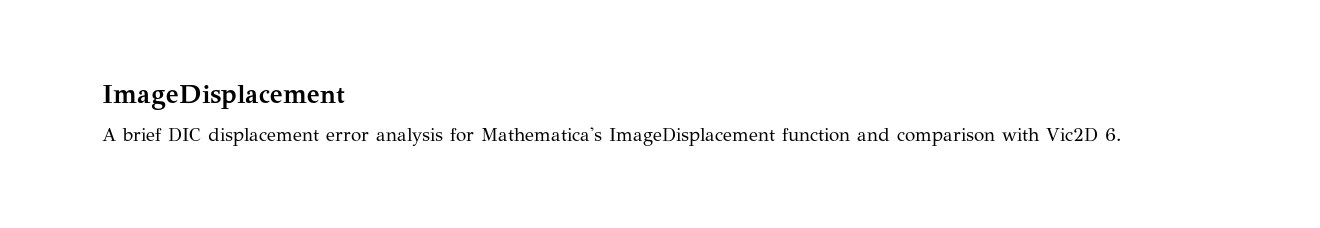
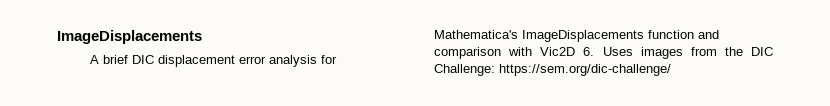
[102,85,345,110] ImageDisplacement -> [57,30,202,44] ImageDisplacements
[609,127,775,146] ImageDisplacement -> [522,30,644,42] ImageDisplacements
(1121, 134) none -> [602,47,773,59] [434,64,671,76] Uses images from the DIC Challenge: https://sem.org/dic-challenge/

